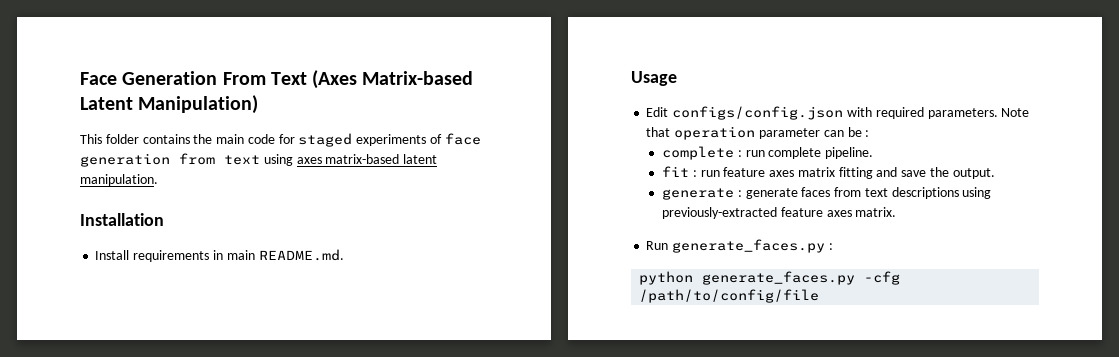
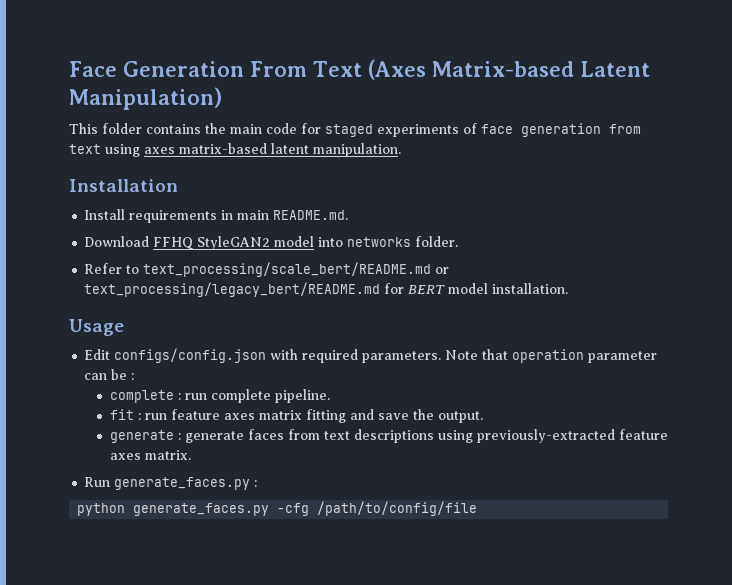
(344, 255) none -> [84,236,459,250] [84,262,450,277] [84,282,569,297] // Download FFHQ StyleGAN2 model into networks folder. // Refer to text_processing/scale_bert/README.md or text_processing/legacy_bert/README.md for BERT model installation.

